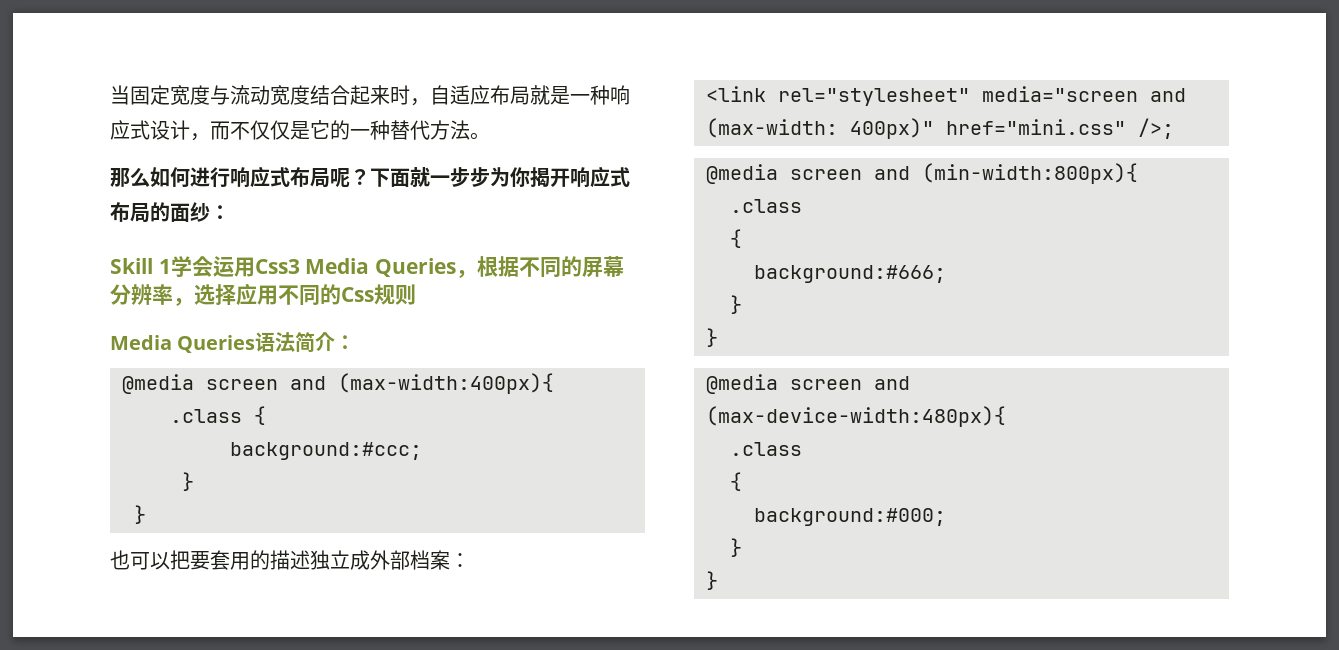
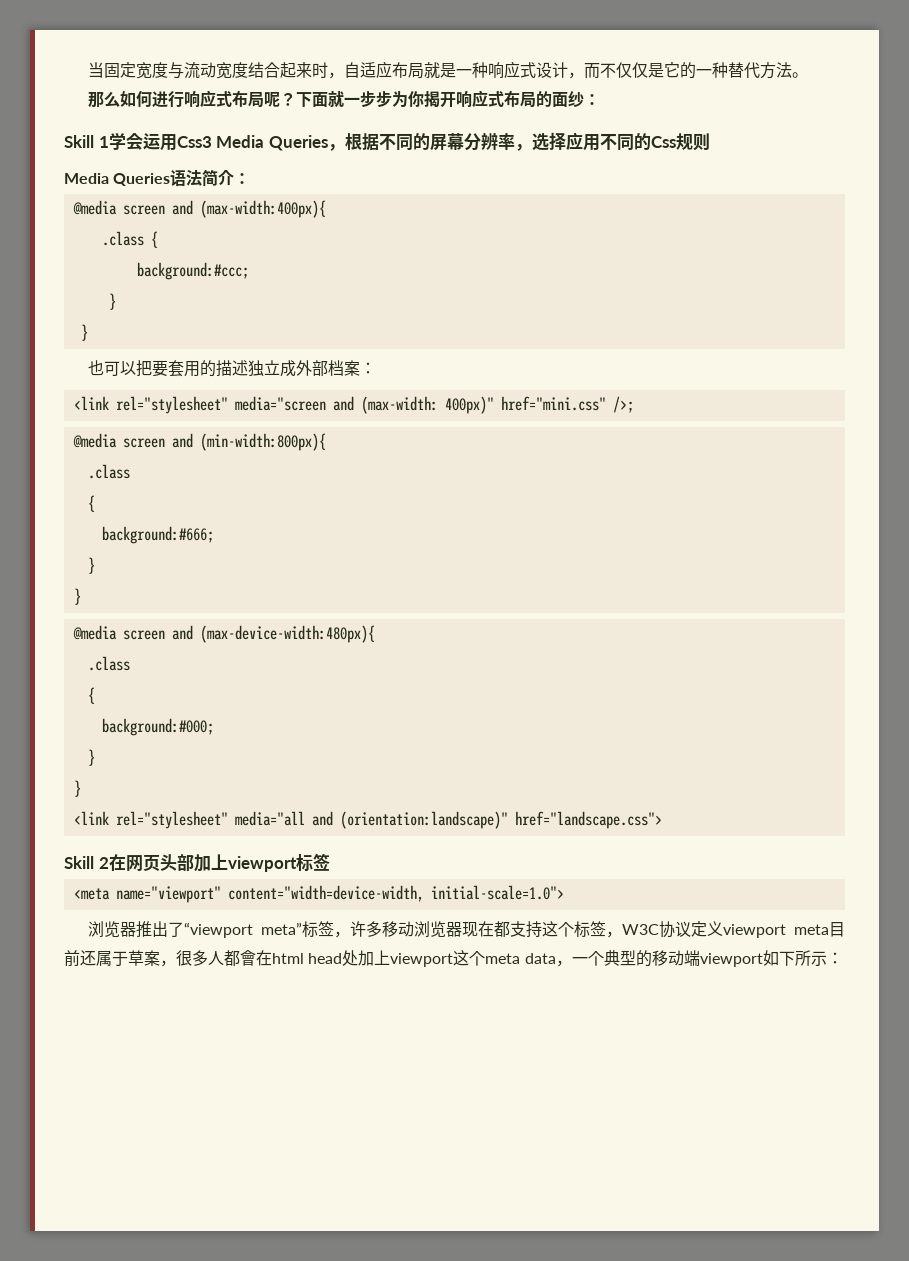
(718, 580) none -> [73,811,662,829] [64,853,330,872] [73,885,564,903] [87,921,846,938] [64,950,843,967] // <link rel="stylesheet" media="all and (orientation:landscape)" href="landscape.css"> // Skill 2在网页头部加上viewport标签 // <meta name="viewport" content="width=device-width, initial-scale=1.0"> // 浏览器推出了“viewport meta”标签，许多移动浏览器现在都支持这个标签，W3C协议定义viewport meta目前还属于草案，很多人都會在html head处加上viewport这个meta data，一个典型的移动端viewport如下所示：

